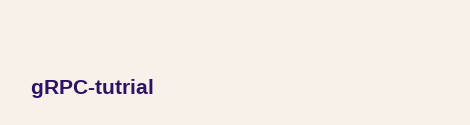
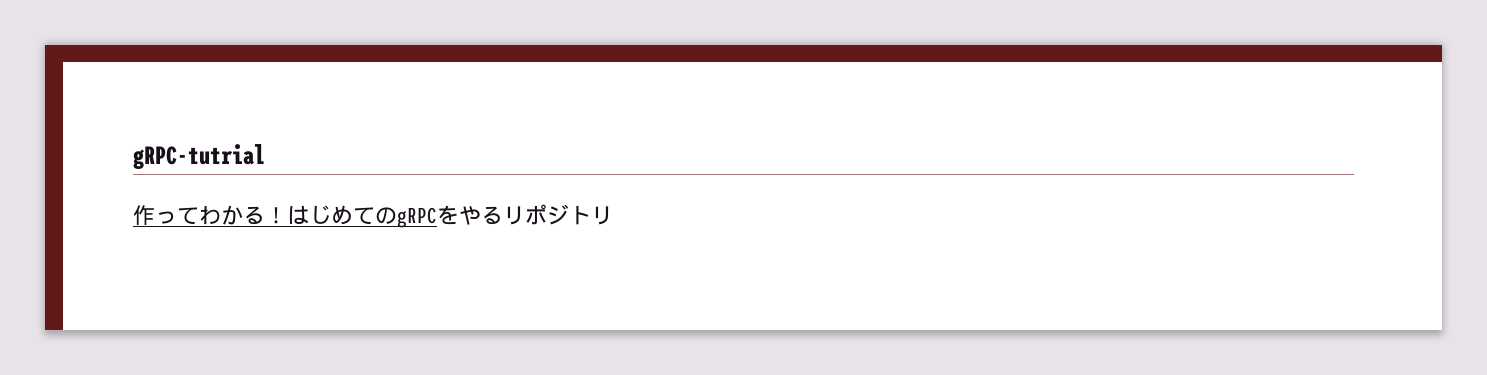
(154, 88) none -> [133,204,613,228] // 作ってわかる！はじめてのgRPCをやるリポジトリ

